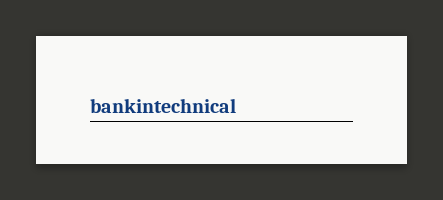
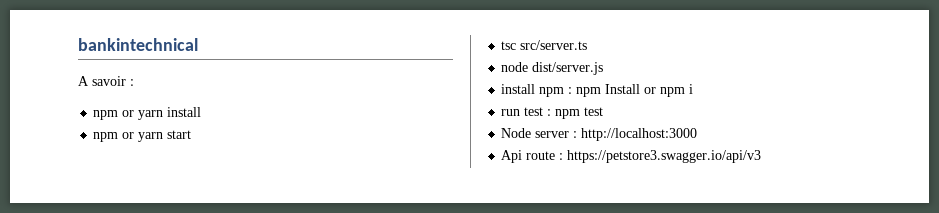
(236, 105) none -> [78,76,134,86] [93,107,202,120] [93,130,192,142] [501,40,588,50] [501,62,604,75] [501,84,694,97] [501,107,604,119] [501,128,698,141] [501,150,762,163] // A savoir : // npm or yarn install // npm or yarn start // tsc src/server.ts // node dist/server.js // install npm : npm Install or npm i // run test : npm test // Node server : http://localhost:3000 // Api route : https://petstore3.swagger.io/api/v3

